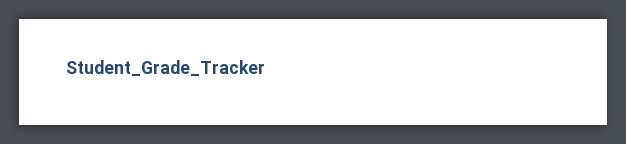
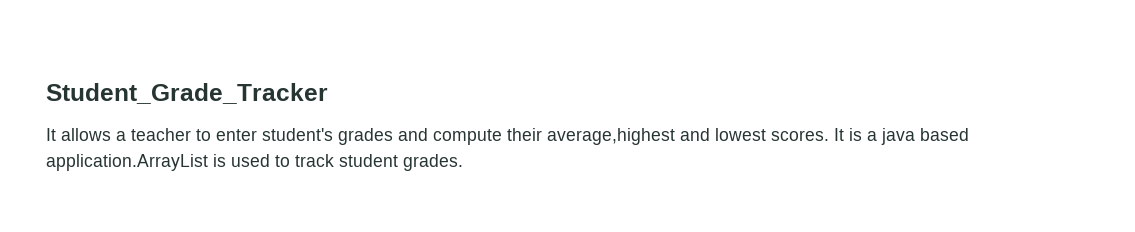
(265, 68) none -> [46,128,969,145] [46,154,463,171] // It allows a teacher to enter student's grades and compute their average,highest and lowest scores. It is a java based application.ArrayList is used to track student grades.

